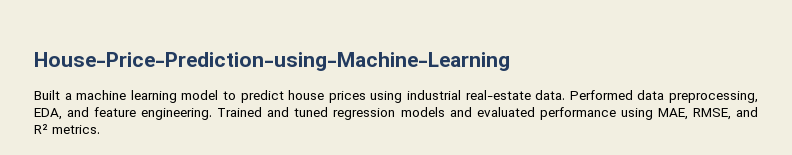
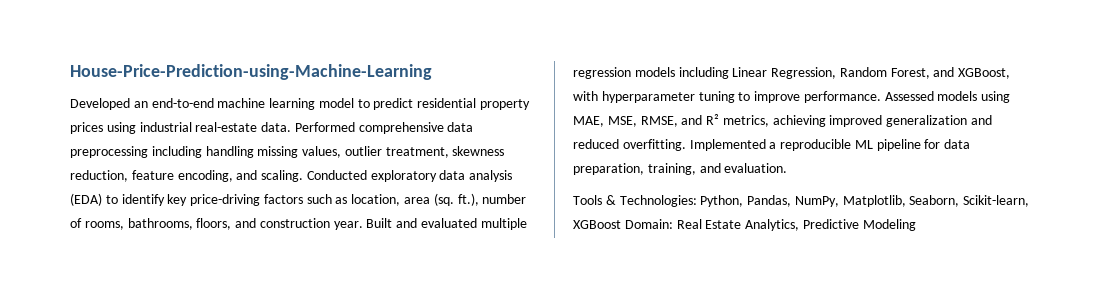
[34,90,72,100] Built a -> [70,98,214,110] Developed an end-to-end
[288,90,325,100] house -> [417,98,531,110] residential property
[637,90,759,103] [34,107,616,120] data preprocessing, EDA, and feature engineering. Trained and tuned regression models and evaluated performance -> [358,122,474,134] [70,146,505,158] [70,170,513,182] [70,193,527,206] [70,218,527,230] [573,67,1011,79] [573,91,978,103] comprehensive data preprocessing including handling missing values, outlier treatment, skewness reduction, feature encoding, and scaling. Conducted exploratory data analysis (EDA) to identify key price-driving factors such as location, area (sq. ft.), number of rooms, bathrooms, floors, and construction year. Built and evaluated multiple regression models including Linear Regression, Random Forest, and XGBoost, with hyperparameter tuning to improve performance. Assessed models
(688, 114) none -> [607,116,637,127] MSE,
[52,125,100,134] metrics. -> [722,115,993,127] [573,139,971,151] [573,163,788,175] [573,195,1030,207] [573,219,916,231] metrics, achieving improved generalization and reduced overfitting. Implemented a reproducible ML pipeline for data preparation, training, and evaluation. // Tools & Technologies: Python, Pandas, NumPy, Matplotlib, Seaborn, Scikit-learn, XGBoost Domain: Real Estate Analytics, Predictive Modeling

